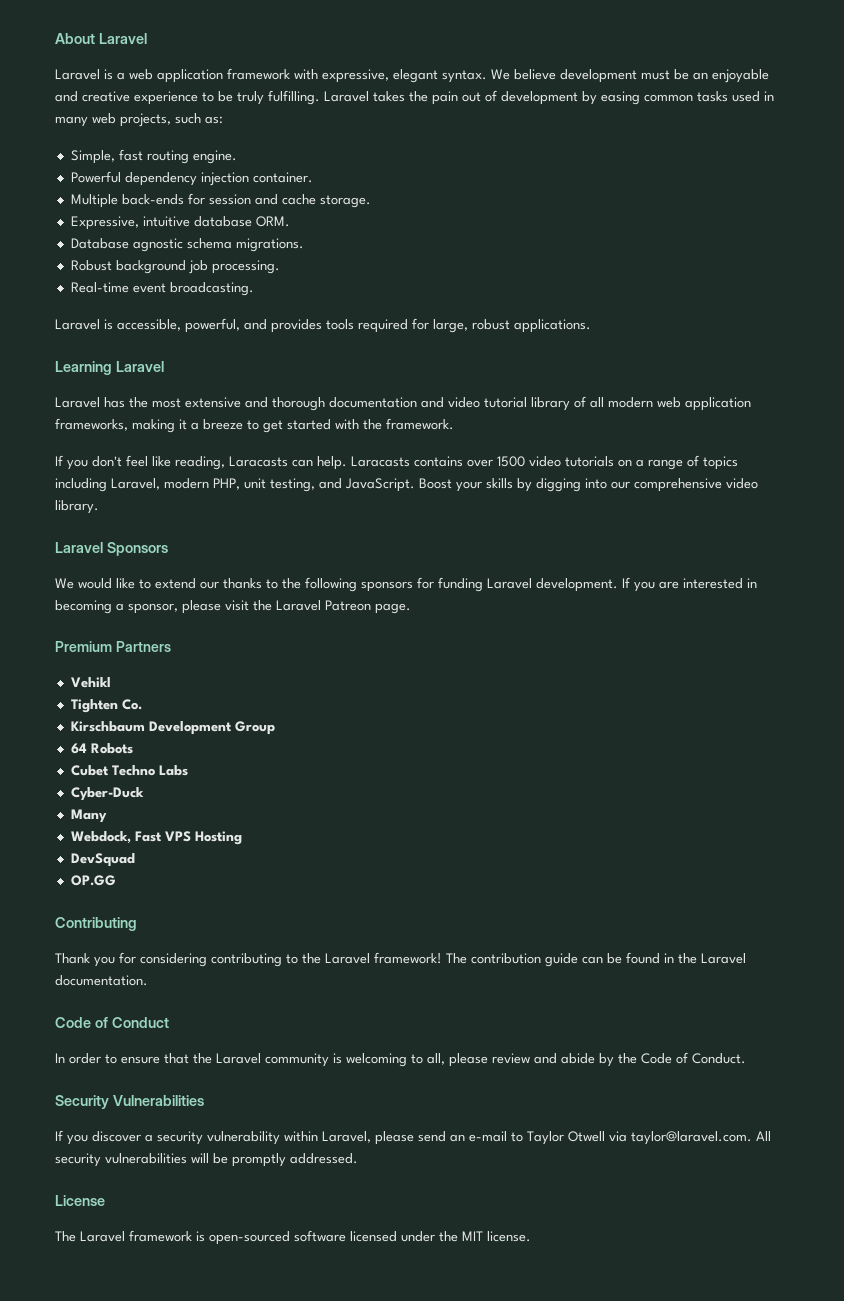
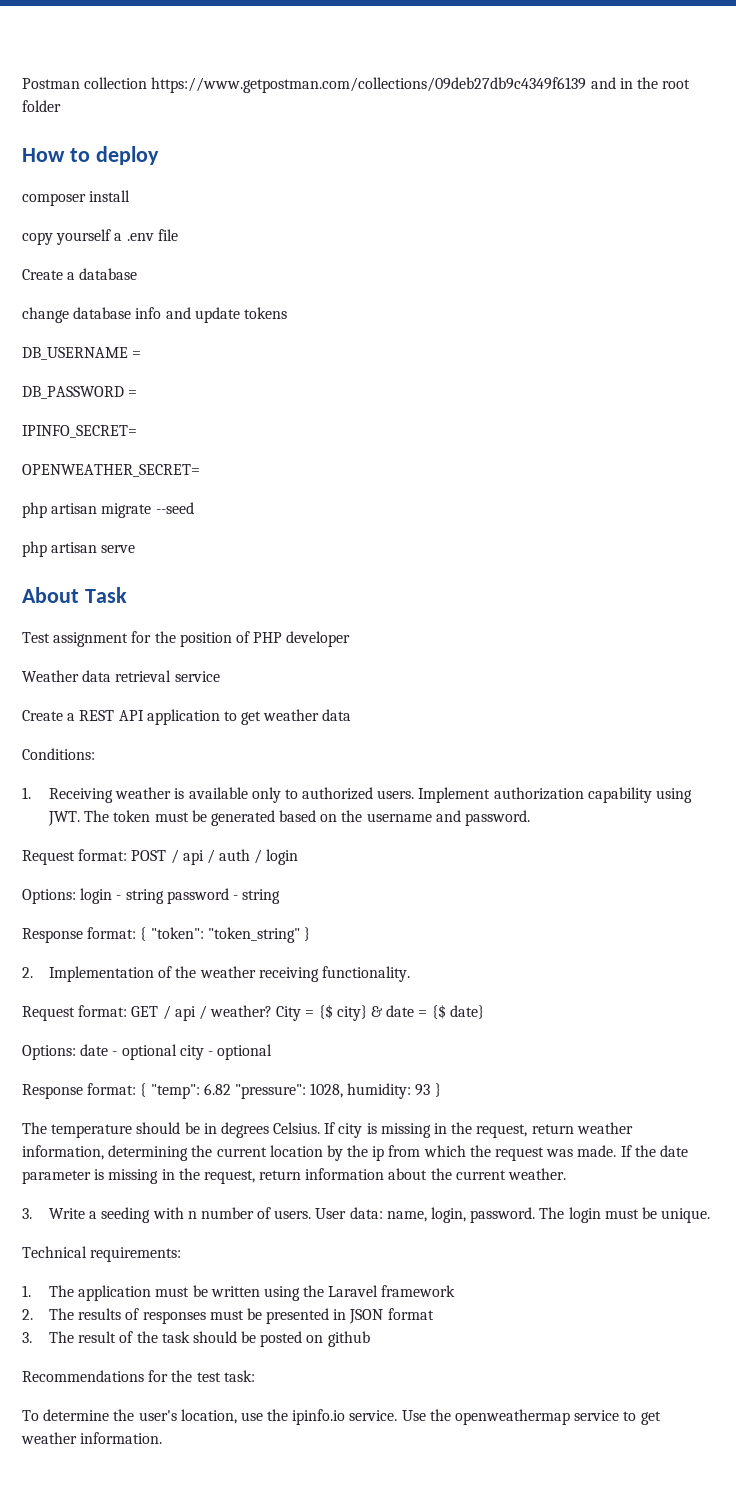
[55,33,147,44] [55,68,769,83] [55,90,774,105] [55,113,223,127] [70,149,237,164] [70,171,313,186] [70,193,371,208] [70,216,290,230] [70,238,304,252] [70,260,280,274] [70,282,254,296] [55,318,591,333] [55,361,164,375] [55,396,751,411] [55,418,454,433] [55,455,738,470] [55,478,758,492] [55,500,99,514] [55,542,168,556] [55,577,757,592] [55,600,411,614] [55,641,171,652] [70,677,111,688] [70,699,142,713] [70,721,275,735] [70,743,133,754] [70,765,188,776] [70,787,144,801] [70,809,107,823] [70,831,242,845] [70,853,135,867] [70,875,116,886] [55,917,137,931] [55,952,746,967] [55,975,148,986] [55,1017,169,1028] [55,1052,746,1067] [55,1095,204,1109] [55,1130,771,1145] [55,1153,358,1167] [55,1195,105,1206] [55,1230,531,1245] About Laravel // Laravel is a web application framework with expressive, elegant syntax. We believe development must be an enjoyable and creative experience to be truly fulfilling. Laravel takes the pain out of development by easing common tasks used in many web projects, such as: // Simple, fast routing engine. // Powerful dependency injection container. // Multiple back-ends for session and cache storage. // Expressive, intuitive database ORM. // Database agnostic schema migrations. // Robust background job processing. // Real-time event broadcasting. // Laravel is accessible, powerful, and provides tools required for large, robust applications. // Learning Laravel // Laravel has the most extensive and thorough documentation and video tutorial library of all modern web application frameworks, making it a breeze to get started with the framework. // If you don't feel like reading, Laracasts can help. Laracasts contains over 1500 video tutorials on a range of topics including Laravel, modern PHP, unit testing, and JavaScript. Boost your skills by digging into our comprehensive video library. // Laravel Sponsors // We would like to extend our thanks to the following sponsors for funding Laravel development. If you are interested in becoming a sponsor, please visit the Laravel Patreon page. // Premium Partners // Vehikl // Tighten Co. // Kirschbaum Development Group // 64 Robots // Cubet Techno Labs // Cyber-Duck // Many // Webdock, Fast VPS Hosting // DevSquad // OP.GG // Contributing // Thank you for considering contributing to the Laravel framework! The contribution guide can be found in the Laravel documentation. // Code of Conduct // In order to ensure that the Laravel community is welcoming to all, please review and abide by the Code of Conduct. // Security Vulnerabilities // If you discover a security vulnerability within Laravel, please send an e-mail to Taylor Otwell via taylor@laravel.com. All security vulnerabilities will be promptly addressed. // License // The Laravel framework is open-sourced software licensed under the MIT license. -> [22,77,691,93] [22,100,61,112] [22,146,159,165] [22,190,131,206] [22,229,178,245] [22,268,138,280] [22,307,287,323] [22,347,142,360] [22,386,138,399] [22,425,137,438] [22,464,200,477] [22,502,194,518] [22,541,136,557] [22,587,127,603] [22,631,351,647] [22,670,220,682] [22,709,352,725] [22,748,95,760] [22,787,692,803] [47,810,530,826] [22,849,299,865] [22,888,281,904] [22,927,310,943] [22,966,410,982] [22,1004,484,1021] [22,1044,273,1060] [22,1083,441,1099] [22,1122,633,1138] [22,1145,688,1161] [22,1168,567,1184] [22,1207,711,1223] [22,1246,182,1262] [22,1285,456,1301] [22,1308,434,1324] [22,1331,370,1347] [22,1370,255,1382] [22,1409,661,1425] [21,1432,163,1444] Postman collection https://www.getpostman.com/collections/09deb27db9c4349f6139 and in the root folder // How to deploy // composer install // copy yourself a .env file // Create a database // change database info and update tokens // DB_USERNAME = // DB_PASSWORD = // IPINFO_SECRET= // OPENWEATHER_SECRET= // php artisan migrate --seed // php artisan serve // About Task // Test assignment for the position of PHP developer // Weather data retrieval service // Create a REST API application to get weather data // Conditions: // 1. Receiving weather is available only to authorized users. Implement authorization capability using JWT. The token must be generated based on the username and password. // Request format: POST / api / auth / login // Options: login - string password - string // Response format: { "token": "token_string" } // 2. Implementation of the weather receiving functionality. // Request format: GET / api / weather? City = {$ city} & date = {$ date} // Options: date - optional city - optional // Response format: { "temp": 6.82 "pressure": 1028, humidity: 93 } // The temperature should be in degrees Celsius. If city is missing in the request, return weather information, determining the current location by the ip from which the request was made. If the date parameter is missing in the request, return information about the current weather. // 3. Write a seeding with n number of users. User data: name, login, password. The login must be unique. // Technical requirements: // 1. The application must be written using the Laravel framework // 2. The results of responses must be presented in JSON format // 3. The result of the task should be posted on github // Recommendations for the test task: // To determine the user's location, use the ipinfo.io service. Use the openweathermap service to get weather information.

